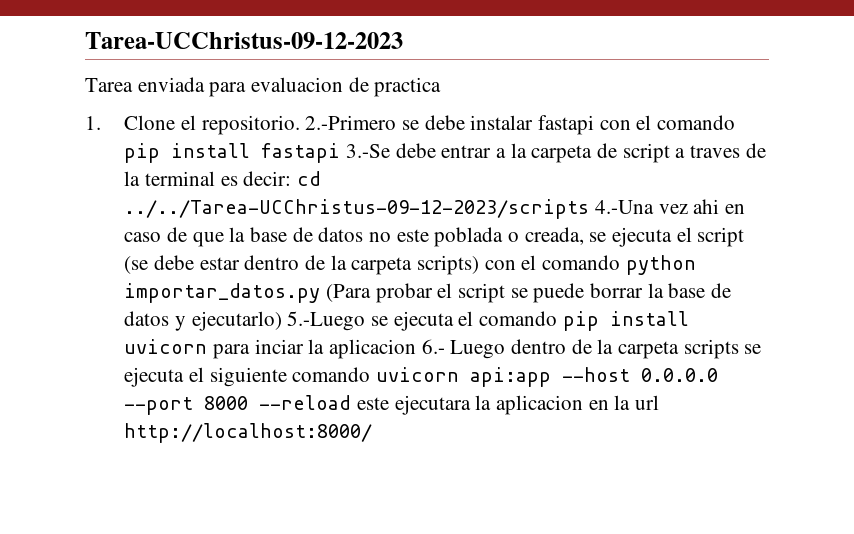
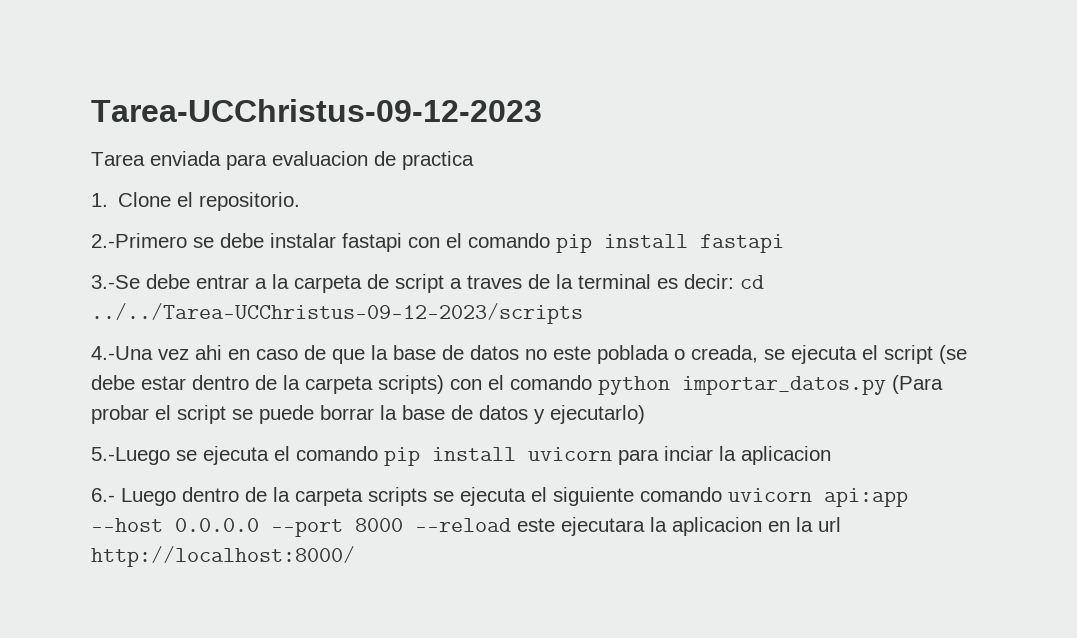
(300, 125) none -> (301, 201) //
(341, 153) none -> (784, 243) //
(590, 209) none -> (583, 313) //
(282, 321) none -> (645, 414) //
(417, 349) none -> (831, 455) //

